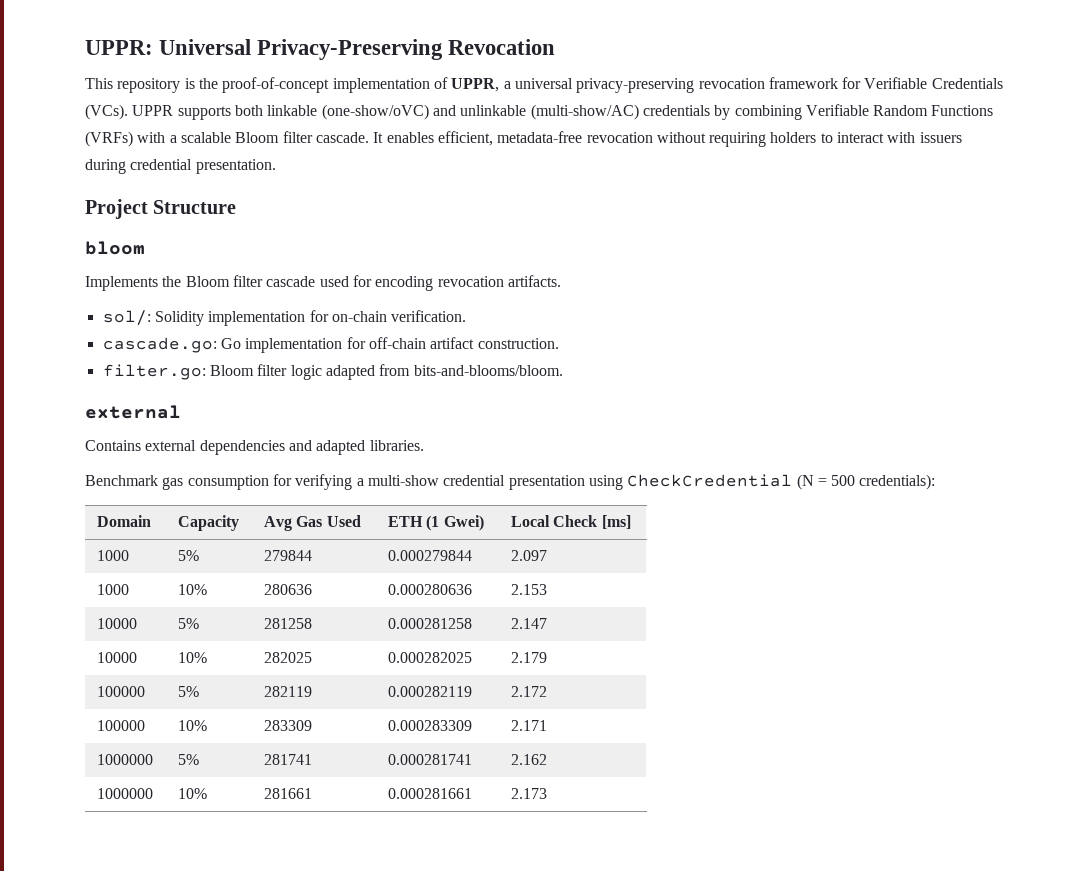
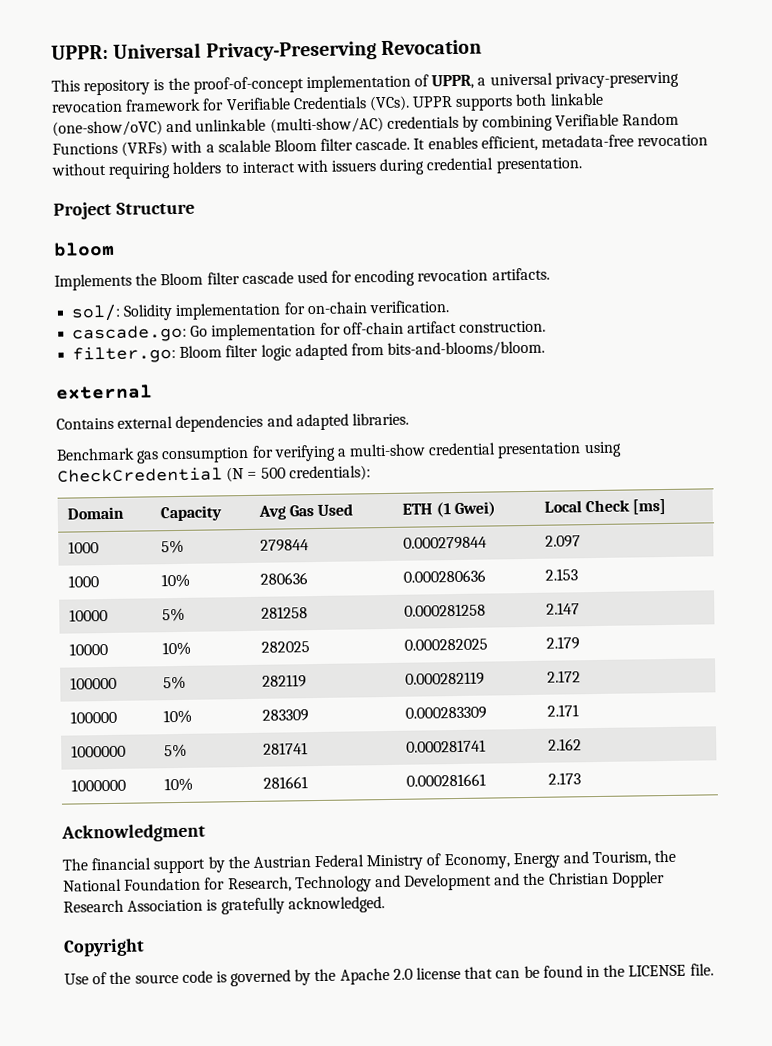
(548, 793) none -> [61,823,206,843] [62,849,677,874] [63,871,665,893] [63,896,385,915] [63,938,145,957] [64,963,714,987] // Acknowledgment // The financial support by the Austrian Federal Ministry of Economy, Energy and Tourism, the National Foundation for Research, Technology and Development and the Christian Doppler Research Association is gratefully acknowledged. // Copyright // Use of the source code is governed by the Apache 2.0 license that can be found in the LICENSE file.

